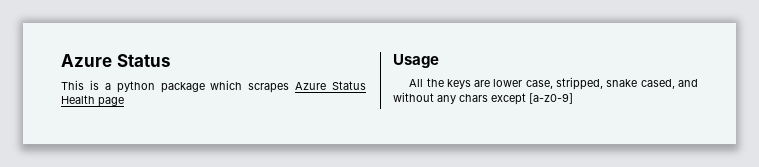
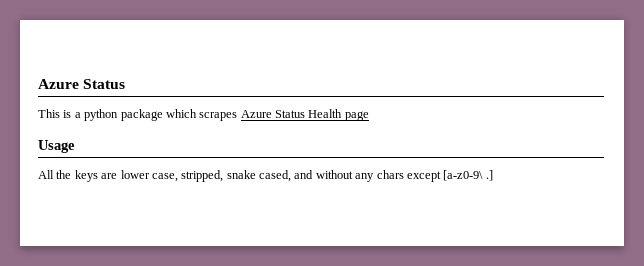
[529,93,573,104] [a-z0-9] -> [443,170,493,181] [a-z0-9\ .]

